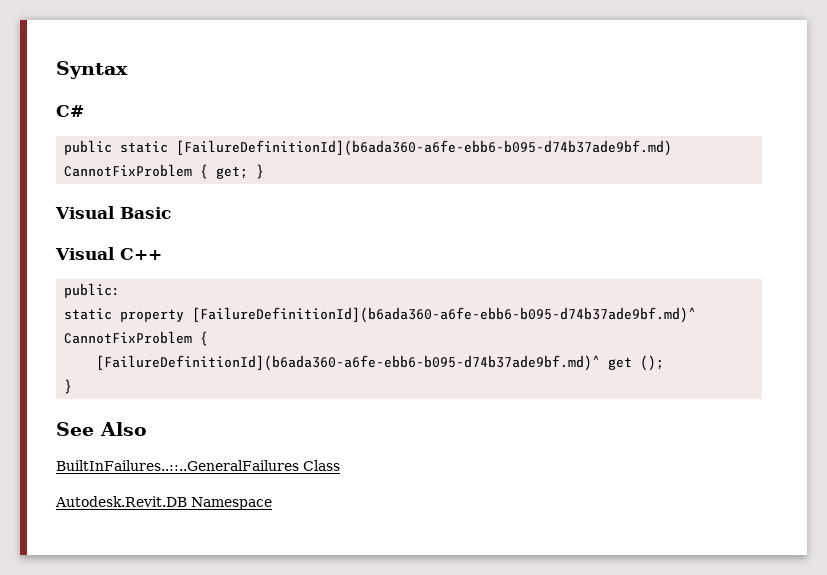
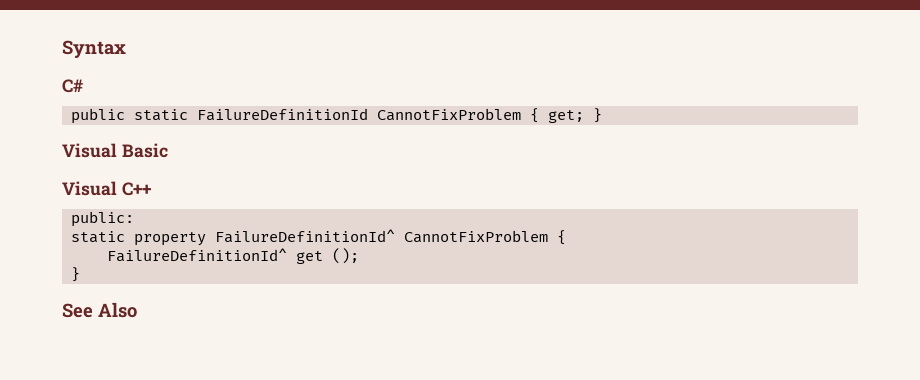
[176,140,673,156] [FailureDefinitionId](b6ada360-a6fe-ebb6-b095-d74b37ade9bf.md) -> [197,108,368,121] FailureDefinitionId
[192,307,697,323] [FailureDefinitionId](b6ada360-a6fe-ebb6-b095-d74b37ade9bf.md)^ -> [215,229,395,243] FailureDefinitionId^
[96,355,601,371] [FailureDefinitionId](b6ada360-a6fe-ebb6-b095-d74b37ade9bf.md)^ -> [107,248,287,262] FailureDefinitionId^
[56,460,340,471] [55,496,272,510] // BuiltInFailures..::..GeneralFailures Class // Autodesk.Revit.DB Namespace -> (137, 310) none

